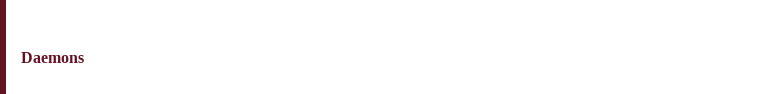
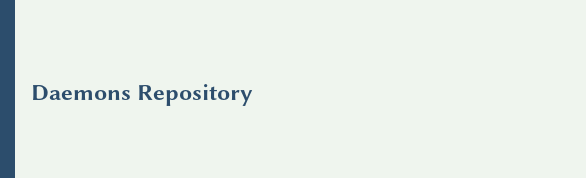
(84, 57) none -> [137,84,254,106] Repository

